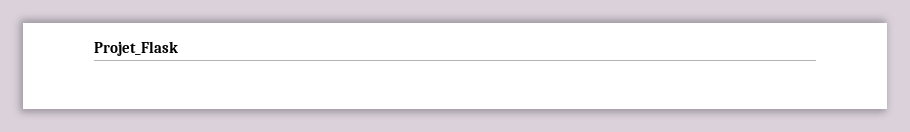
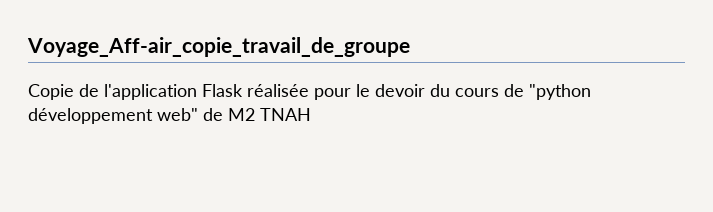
[94,41,178,56] Projet_Flask -> [27,37,410,57] [28,84,591,100] [28,108,311,124] Voyage_Aff-air_copie_travail_de_groupe // Copie de l'application Flask réalisée pour le devoir du cours de "python développement web" de M2 TNAH

